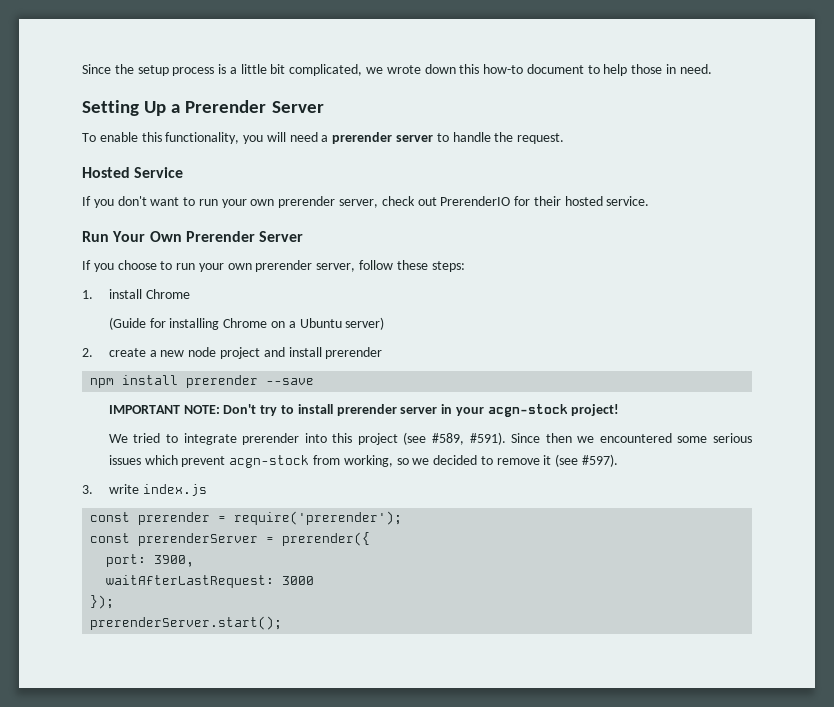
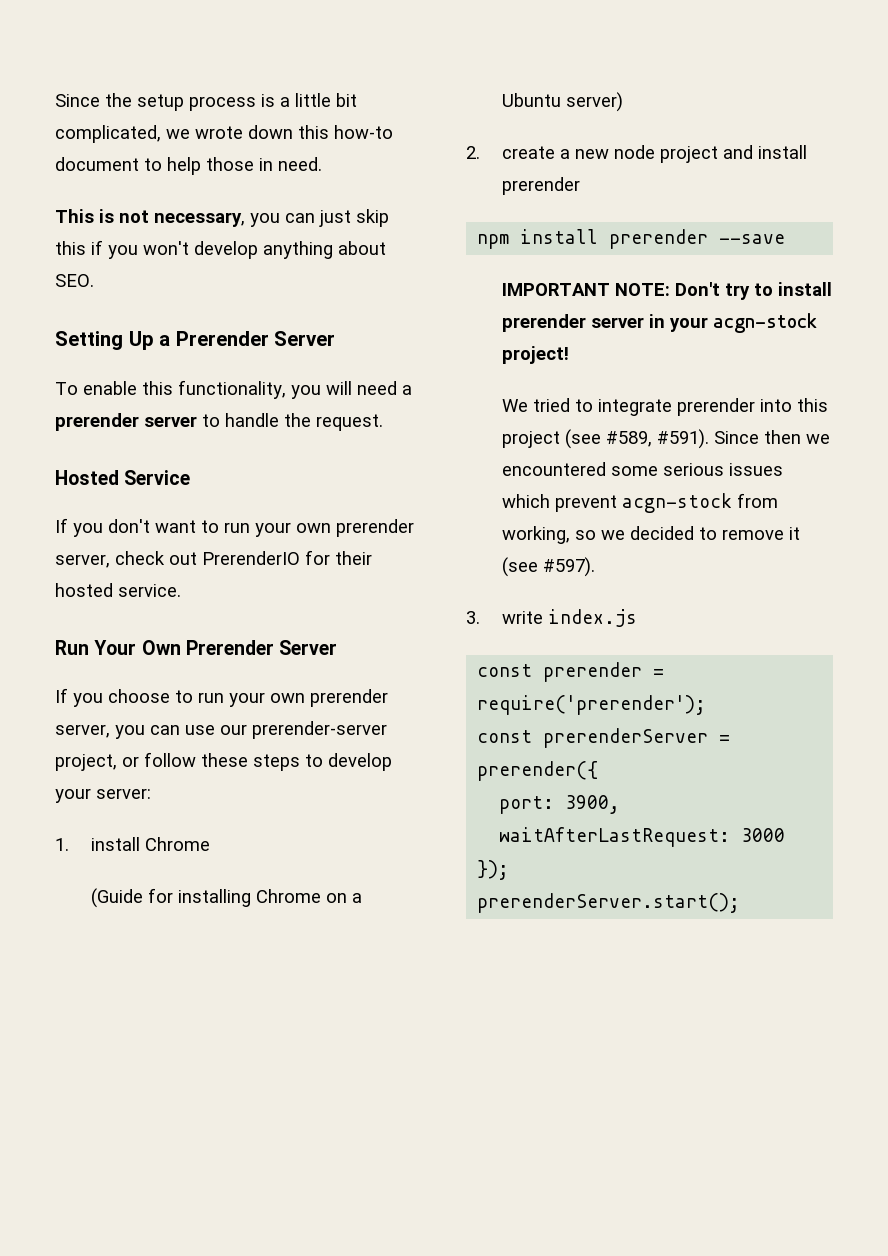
(712, 69) none -> [55,209,389,227] [55,240,386,259] [55,274,94,287] // This is not necessary, you can just skip this if you won't develop anything about SEO.
[359,260,465,272] follow these steps: -> [115,721,387,739] [55,752,392,771] [55,788,151,803] you can use our prerender-server project, or follow these steps to develop your server:

